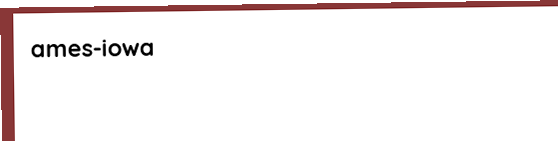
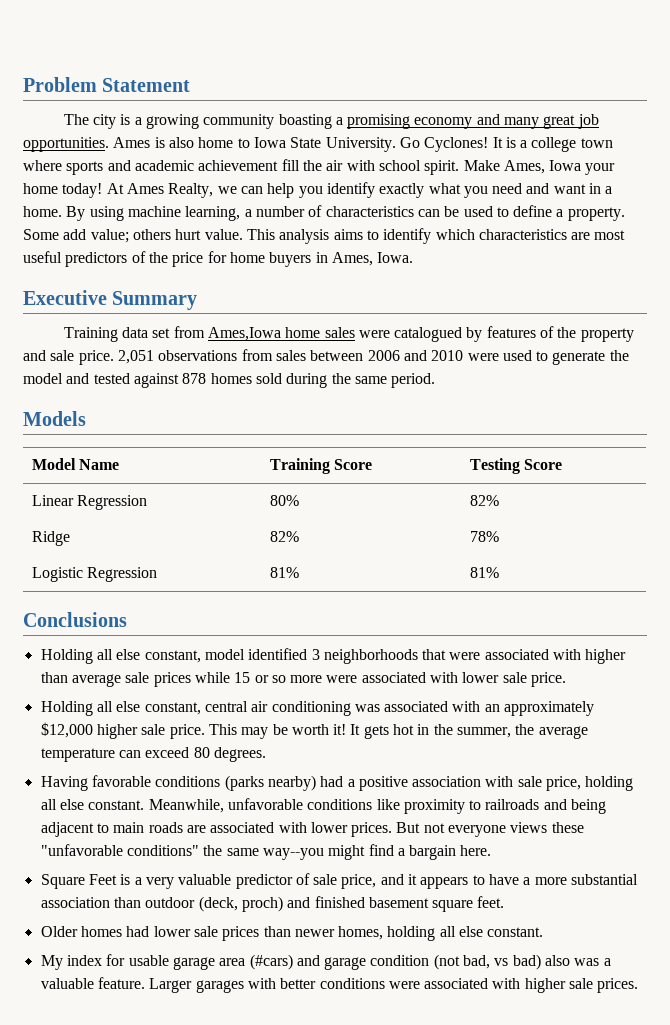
[30,38,155,58] ames-iowa -> [23,77,191,92] [63,114,599,129] [23,137,613,152] [23,159,616,175] [23,182,613,198] [23,205,625,221] [23,228,626,244] [23,251,414,267] [23,290,198,310] [63,326,634,342] [23,349,629,365] [23,373,436,388] [23,411,86,426] [31,458,120,470] [269,458,373,474] [469,458,563,474] [31,495,148,510] [269,495,299,506] [469,495,499,506] [31,531,70,546] [269,531,299,542] [469,531,499,542] [31,567,158,582] [269,567,299,578] [469,567,499,578] [23,612,127,627] [40,648,627,664] [40,672,567,687] [40,701,595,716] [40,722,588,739] [40,747,266,762] [40,775,634,791] [40,798,607,814] [40,822,584,837] [40,844,492,860] [40,873,639,889] [40,896,505,912] [40,926,544,941] [40,954,611,970] [40,977,639,993] Problem Statement // The city is a growing community boasting a promising economy and many great job opportunities. Ames is also home to Iowa State University. Go Cyclones! It is a college town where sports and academic achievement fill the air with school spirit. Make Ames, Iowa your home today! At Ames Realty, we can help you identify exactly what you need and want in a home. By using machine learning, a number of characteristics can be used to define a property. Some add value; others hurt value. This analysis aims to identify which characteristics are most useful predictors of the price for home buyers in Ames, Iowa. // Executive Summary // Training data set from Ames,Iowa home sales were catalogued by features of the property and sale price. 2,051 observations from sales between 2006 and 2010 were used to generate the model and tested against 878 homes sold during the same period. // Models // Model Name | Training Score | Testing Score // Linear Regression | 80% | 82% // Ridge | 82% | 78% // Logistic Regression | 81% | 81% // Conclusions // Holding all else constant, model identified 3 neighborhoods that were associated with higher than average sale prices while 15 or so more were associated with lower sale price. // Holding all else constant, central air conditioning was associated with an approximately $12,000 higher sale price. This may be worth it! It gets hot in the summer, the average temperature can exceed 80 degrees. // Having favorable conditions (parks nearby) had a positive association with sale price, holding all else constant. Meanwhile, unfavorable conditions like proximity to railroads and being adjacent to main roads are associated with lower prices. But not everyone views these "unfavorable conditions" the same way--you might find a bargain here. // Square Feet is a very valuable predictor of sale price, and it appears to have a more substantial association than outdoor (deck, proch) and finished basement square feet. // Older homes had lower sale prices than newer homes, holding all else constant. // My index for usable garage area (#cars) and garage condition (not bad, vs bad) also was a valuable feature. Larger garages with better conditions were associated with higher sale prices.

